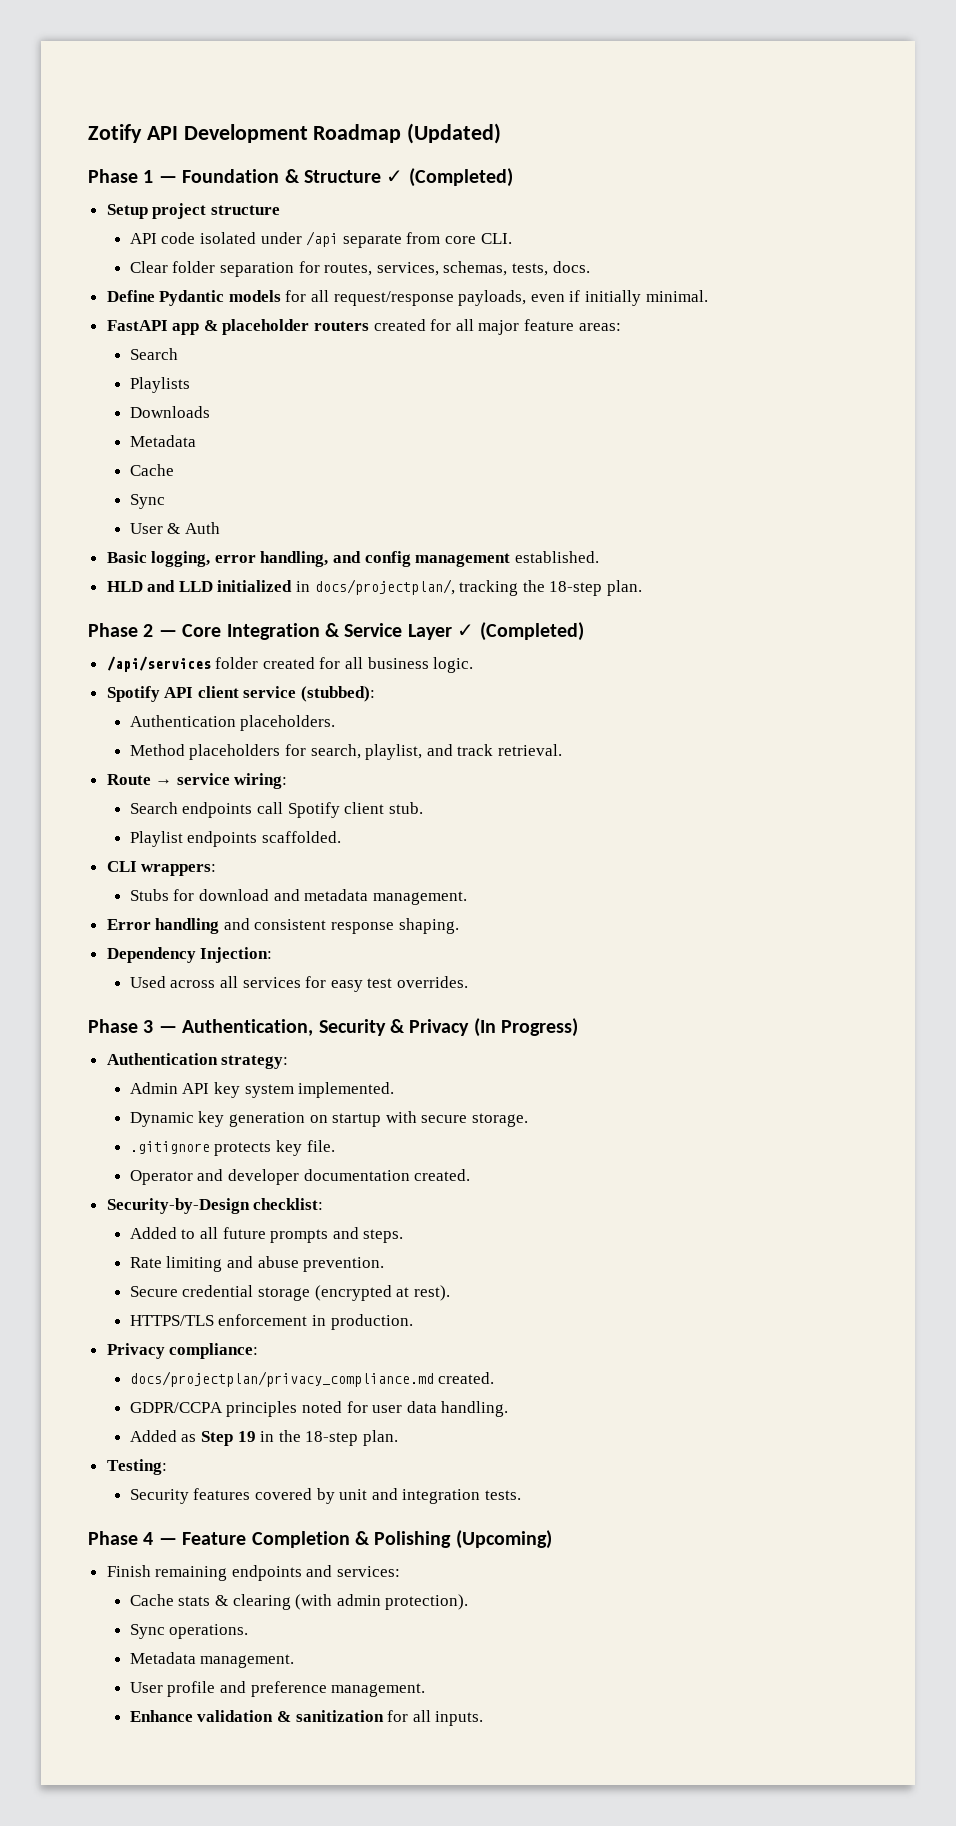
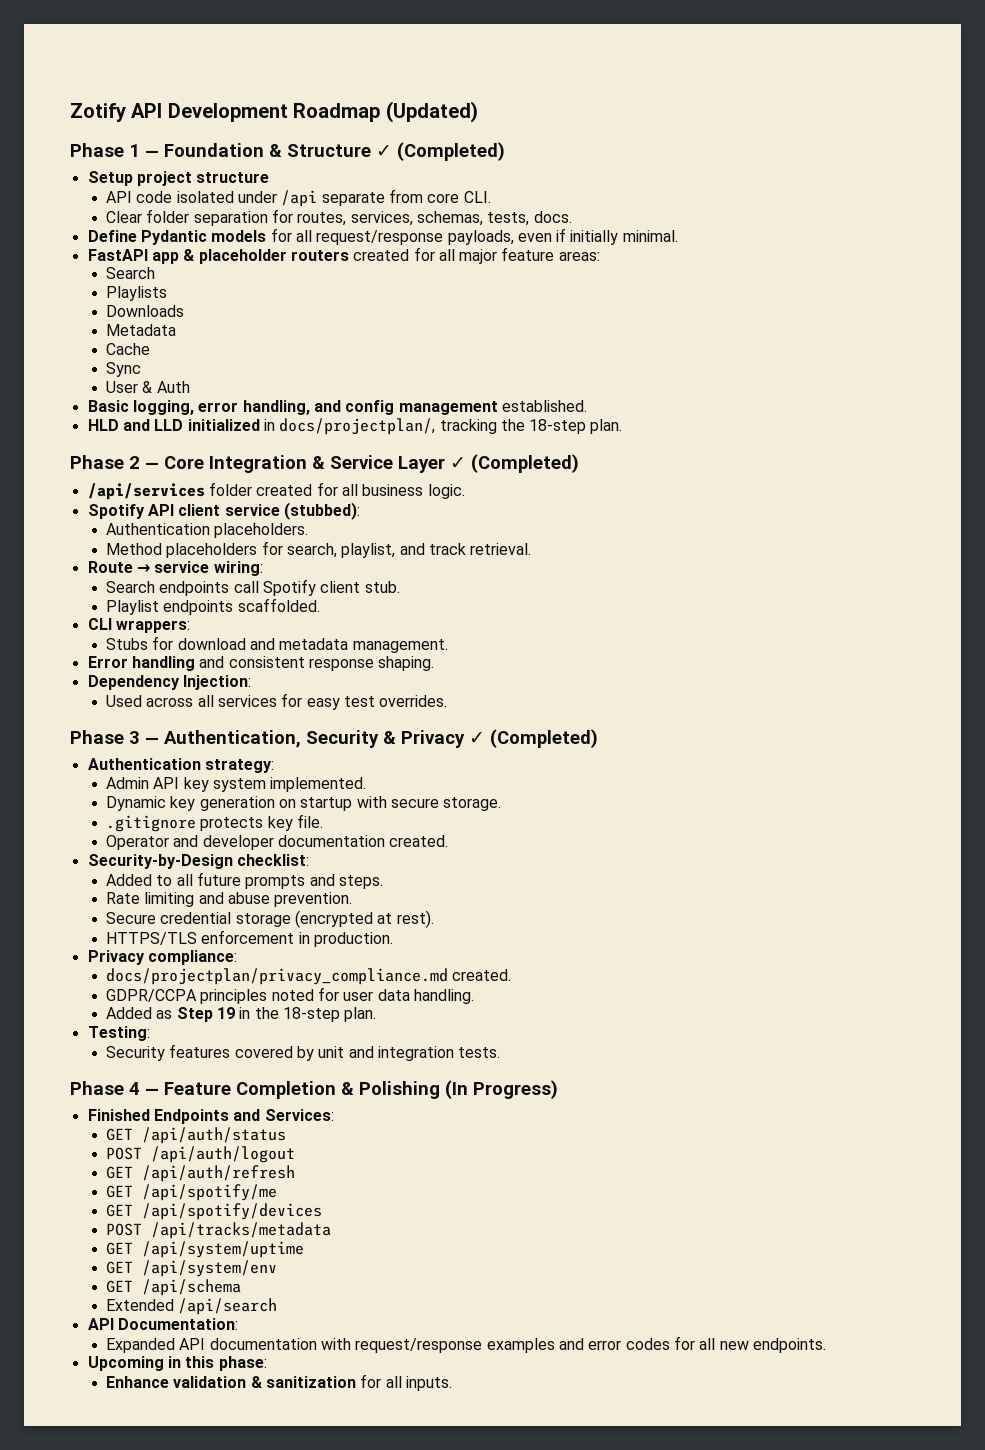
[473,1018,579,1037] (In Progress) -> [469,729,598,748] ✓ (Completed)
[455,1530,552,1549] [106,1565,401,1581] [129,1594,469,1610] [129,1624,249,1639] [129,1652,295,1668] [129,1681,426,1697] (Upcoming) // Finish remaining endpoints and services: // Cache stats & clearing (with admin protection). // Sync operations. // Metadata management. // User profile and preference management. -> [445,1080,558,1099] [87,1109,334,1124] [106,1127,287,1144] [106,1146,296,1163] [106,1165,296,1182] [106,1184,278,1201] [106,1203,323,1220] [106,1222,332,1239] [106,1241,305,1258] [106,1260,278,1277] [106,1279,242,1296] [106,1298,278,1315] [87,1318,238,1330] [106,1336,827,1353] [87,1356,267,1371] (In Progress) // Finished Endpoints and Services: // GET /api/auth/status // POST /api/auth/logout // GET /api/auth/refresh // GET /api/spotify/me // GET /api/spotify/devices // POST /api/tracks/metadata // GET /api/system/uptime // GET /api/system/env // GET /api/schema // Extended /api/search // API Documentation: // Expanded API documentation with request/response examples and error codes for all new endpoints. // Upcoming in this phase:

